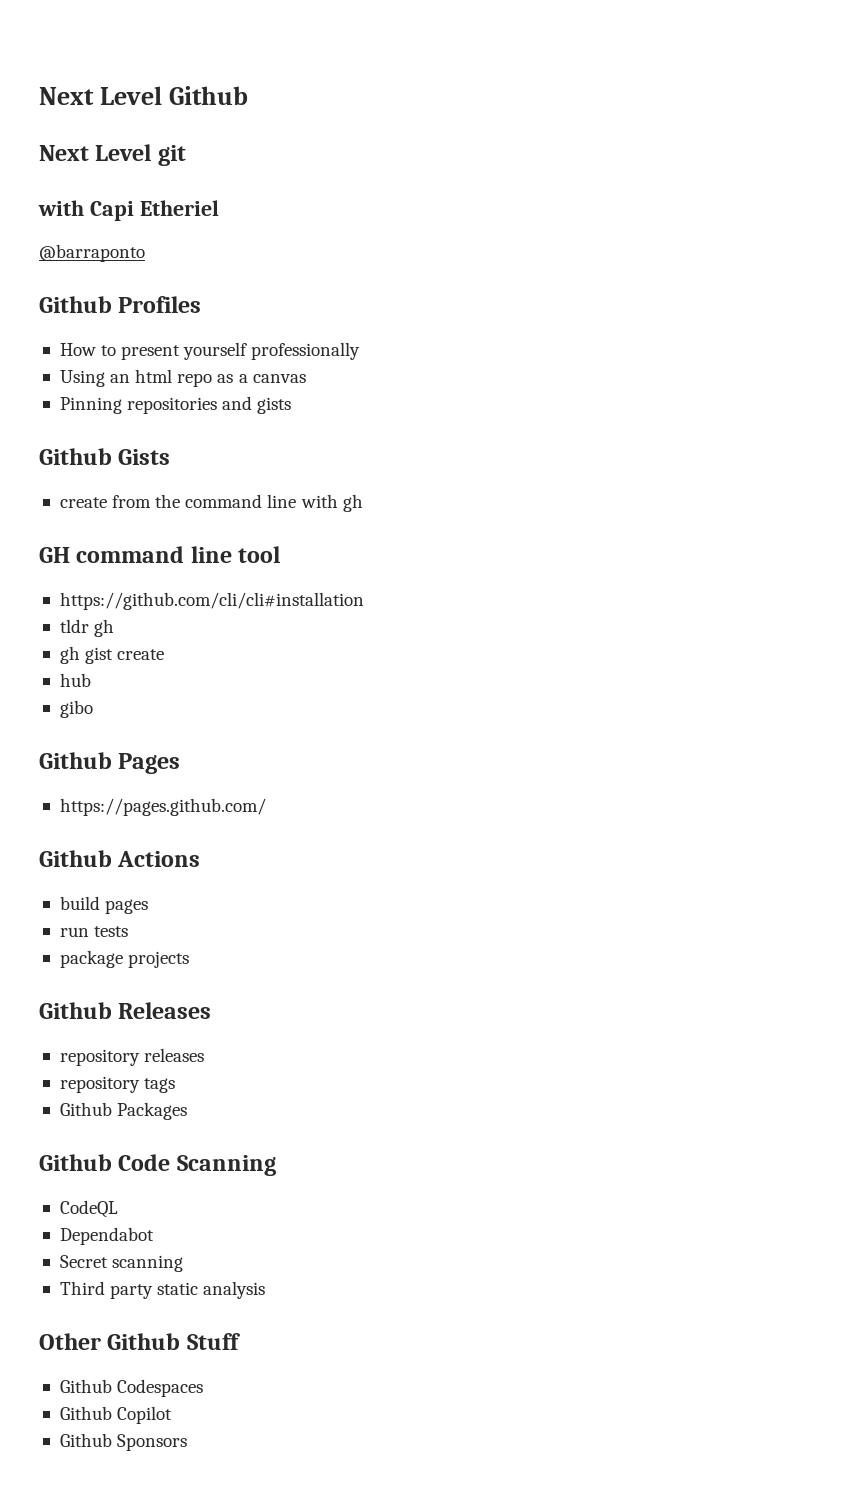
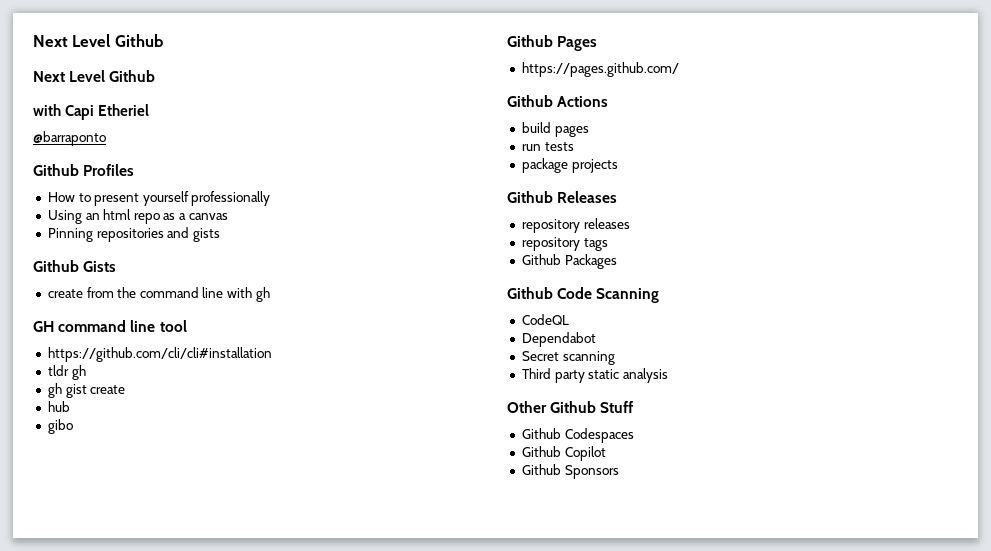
[157,145,186,166] git -> [109,70,156,82] Github

